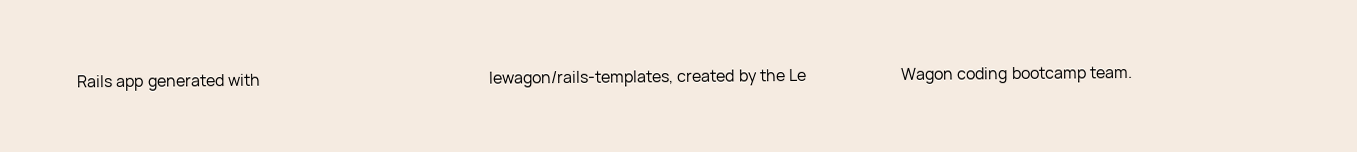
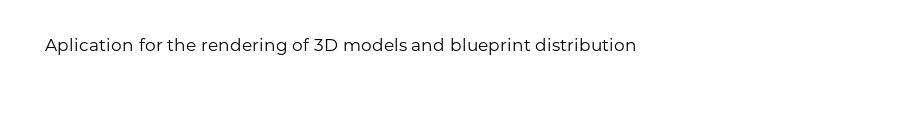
[76,65,1133,92] Rails app generated with lewagon/rails-templates, created by the Le Wagon coding bootcamp team. -> [45,38,638,55] Aplication for the rendering of 3D models and blueprint distribution

